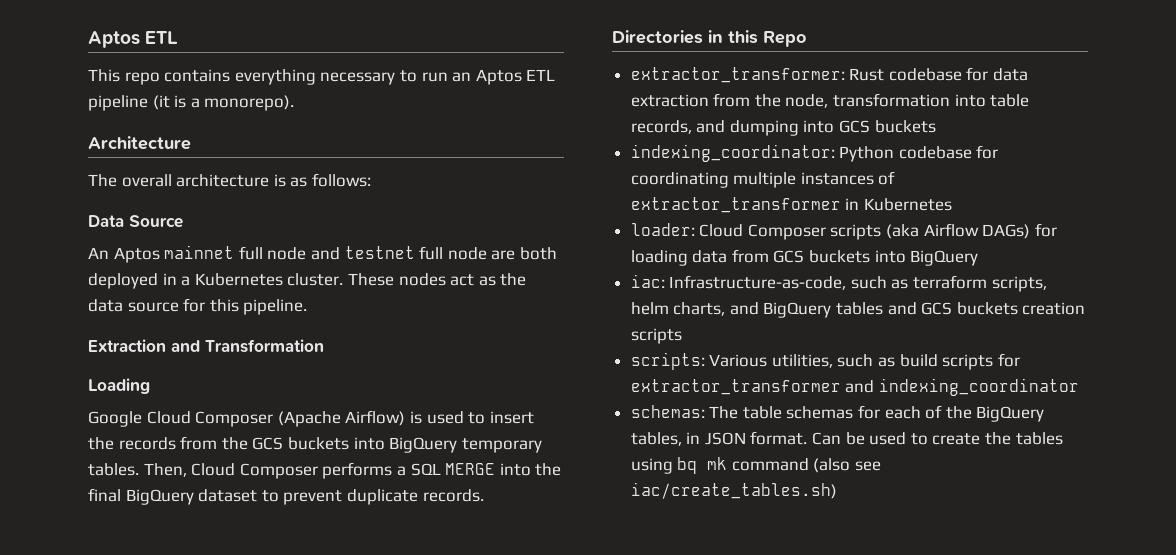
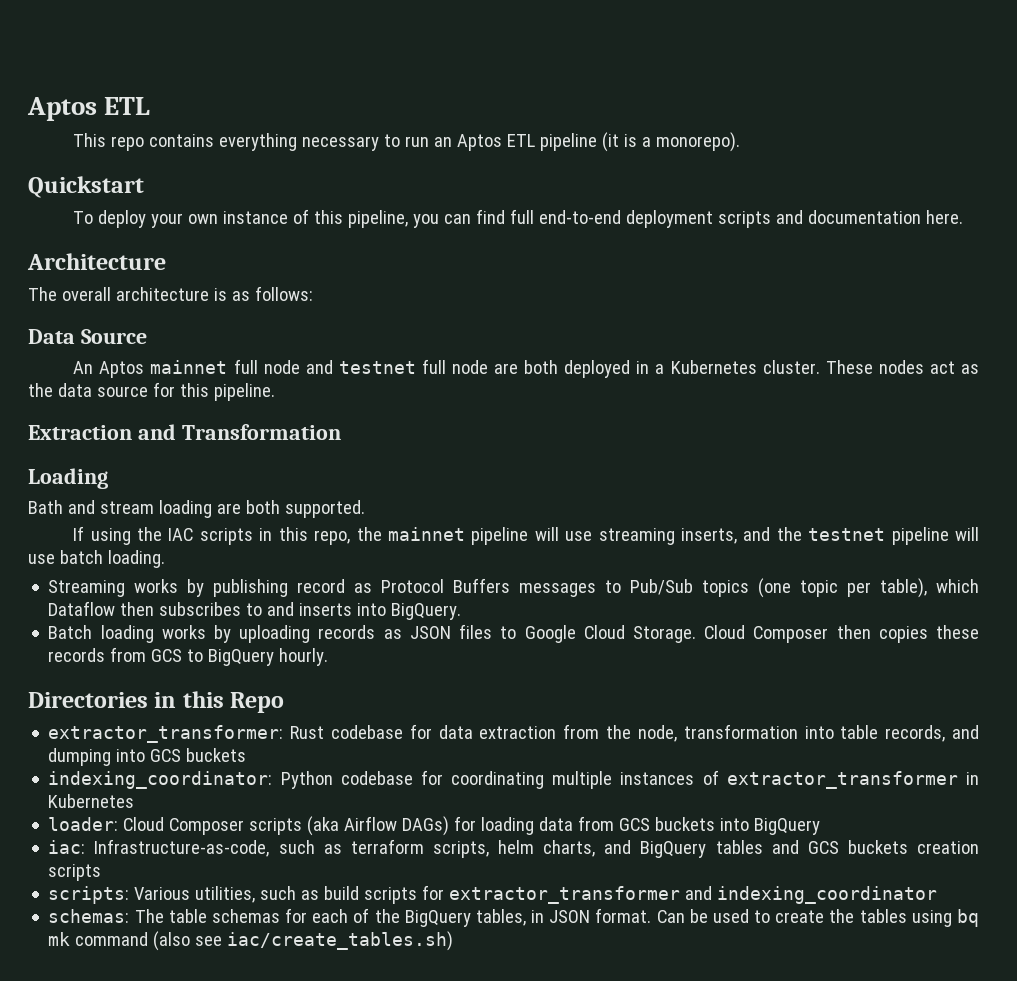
(295, 103) none -> [28,176,144,198] [73,209,964,228] // Quickstart // To deploy your own instance of this pipeline, you can find full end-to-end deployment scripts and documentation here.
[88,410,534,427] [88,436,542,453] [88,462,562,479] [88,488,484,505] Google Cloud Composer (Apache Airflow) is used to insert the records from the GCS buckets into BigQuery temporary tables. Then, Cloud Composer performs a SQL MERGE into the final BigQuery dataset to prevent duplicate records. -> [28,500,365,518] [73,526,979,545] [28,550,165,568] [48,578,979,598] [48,601,462,620] [48,624,980,643] [48,647,329,666] Bath and stream loading are both supported. // If using the IAC scripts in this repo, the mainnet pipeline will use streaming inserts, and the testnet pipeline will use batch loading. // Streaming works by publishing record as Protocol Buffers messages to Pub/Sub topics (one topic per table), which Dataflow then subscribes to and inserts into BigQuery. // Batch loading works by uploading records as JSON files to Google Cloud Storage. Cloud Composer then copies these records from GCS to BigQuery hourly.

